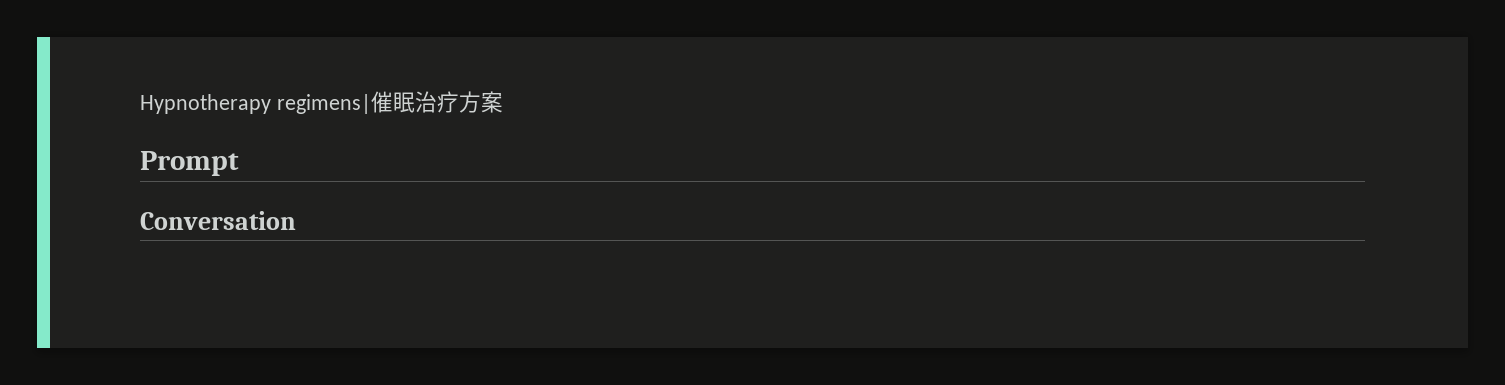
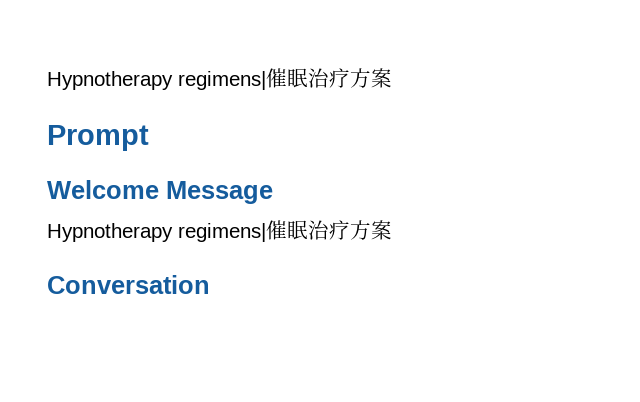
(239, 163) none -> [47,180,273,204] [47,220,392,242] // Welcome Message // Hypnotherapy regimens|催眠治疗方案

